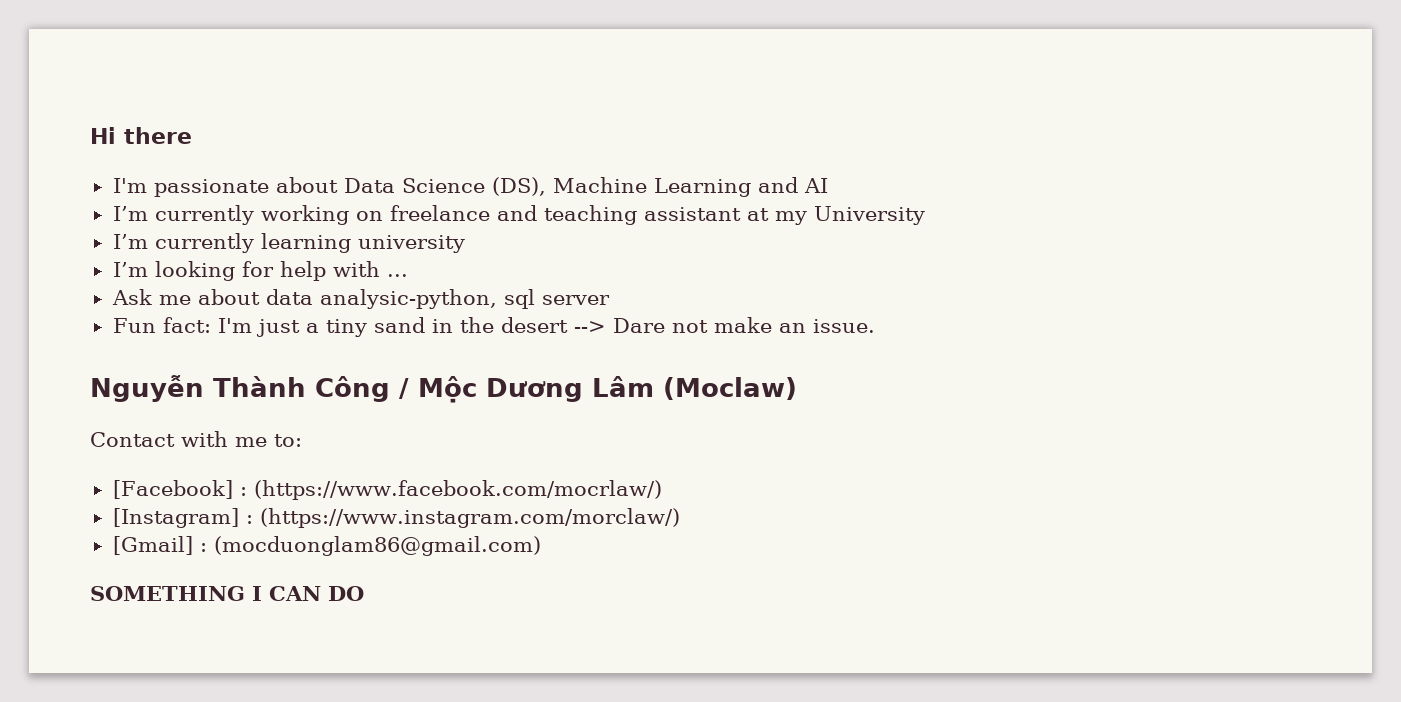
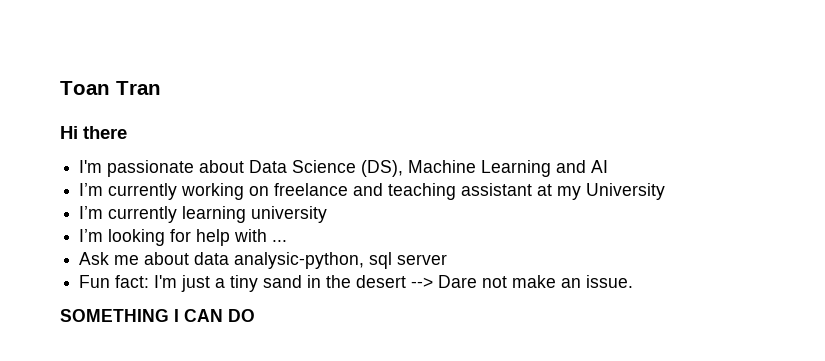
(90, 135) none -> [60,81,161,95] Toan Tran //
[90,375,797,403] [90,431,302,447] [112,480,662,500] [112,508,680,528] [112,536,541,556] // Nguyễn Thành Công / Mộc Dương Lâm (Moclaw) // Contact with me to: // [Facebook] : (https://www.facebook.com/mocrlaw/) // [Instagram] : (https://www.instagram.com/morclaw/) // [Gmail] : (mocduonglam86@gmail.com) -> (634, 281) none

